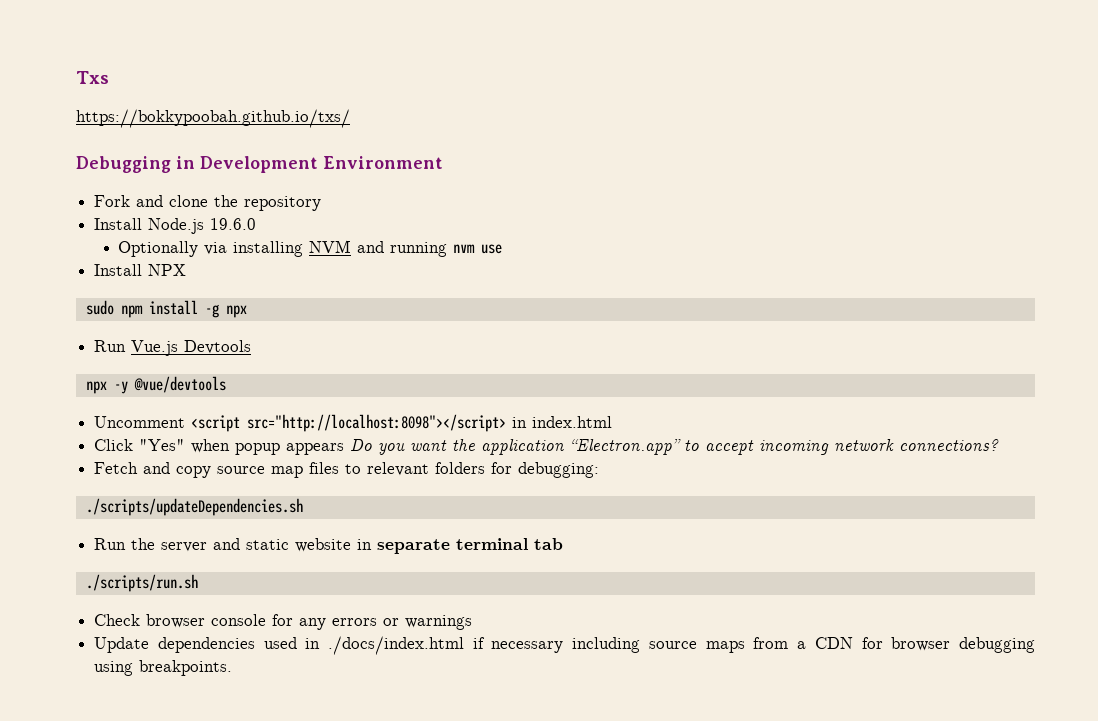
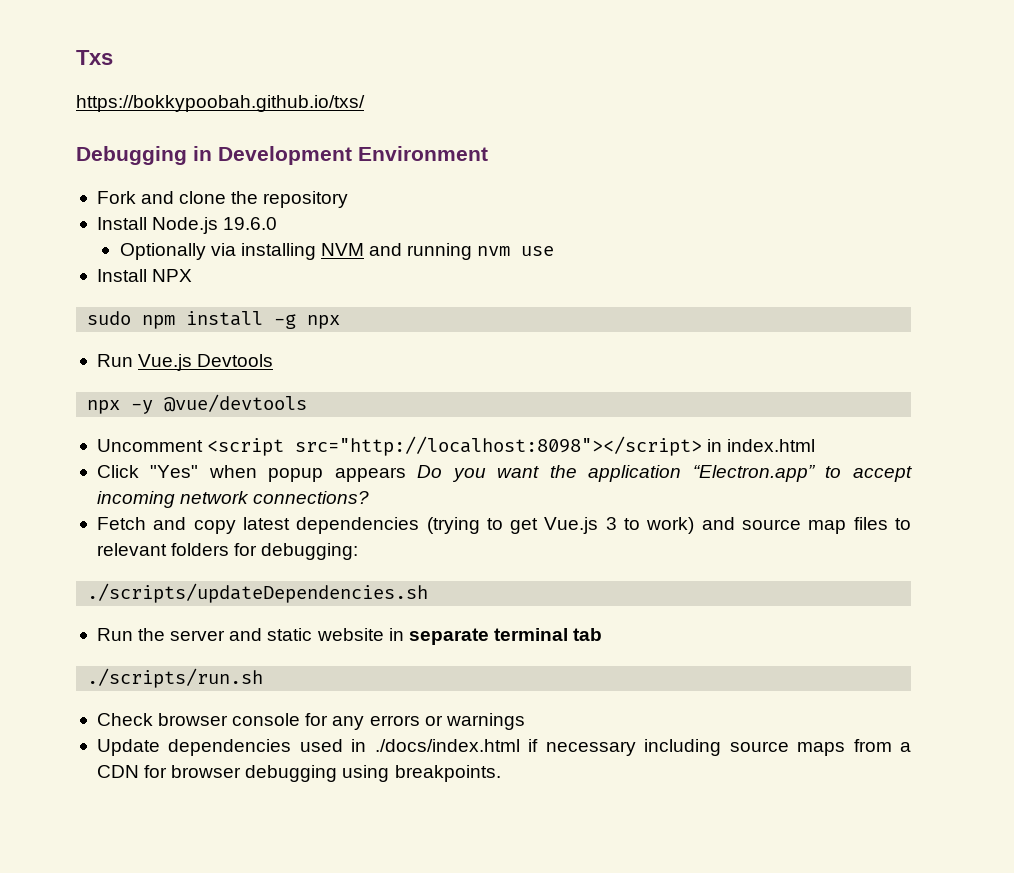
(212, 472) none -> [242,517,735,534] latest dependencies (trying to get Vue.js 3 to work) and

